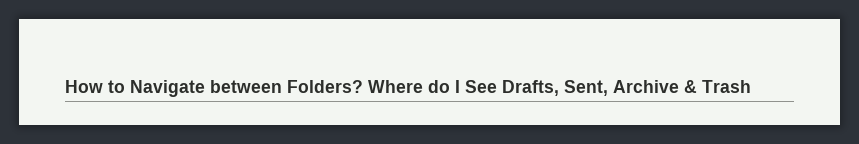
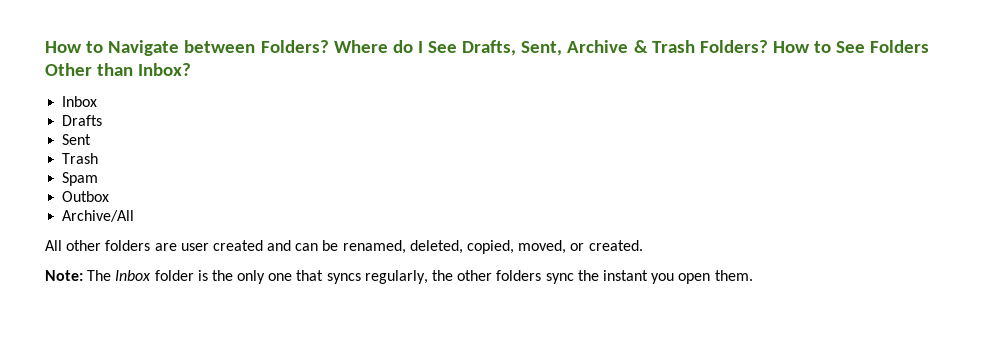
(751, 86) none -> [699,40,930,53] [45,63,192,76] [62,96,98,107] [62,115,103,126] [62,134,92,145] [62,153,99,164] [62,172,99,186] [62,191,110,202] [62,210,135,222] [45,240,643,254] [45,270,753,284] Folders? How to See Folders Other than Inbox? // Inbox // Drafts // Sent // Trash // Spam // Outbox // Archive/All // All other folders are user created and can be renamed, deleted, copied, moved, or created. // Note: The Inbox folder is the only one that syncs regularly, the other folders sync the instant you open them.

